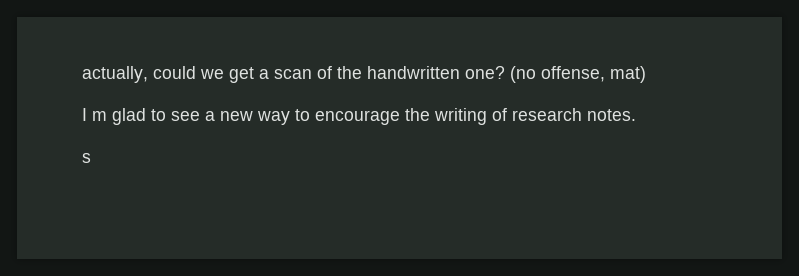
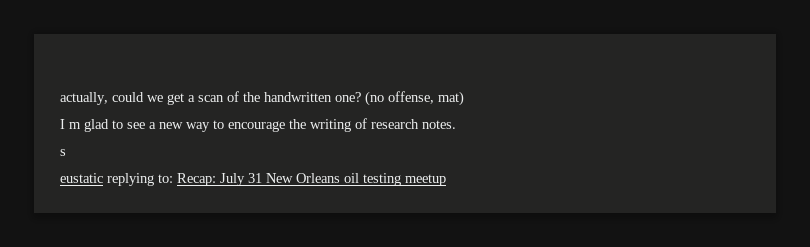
(91, 158) none -> [60,173,446,186] // eustatic replying to: Recap: July 31 New Orleans oil testing meetup

